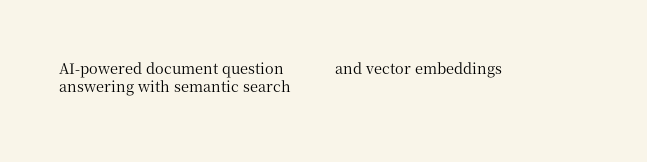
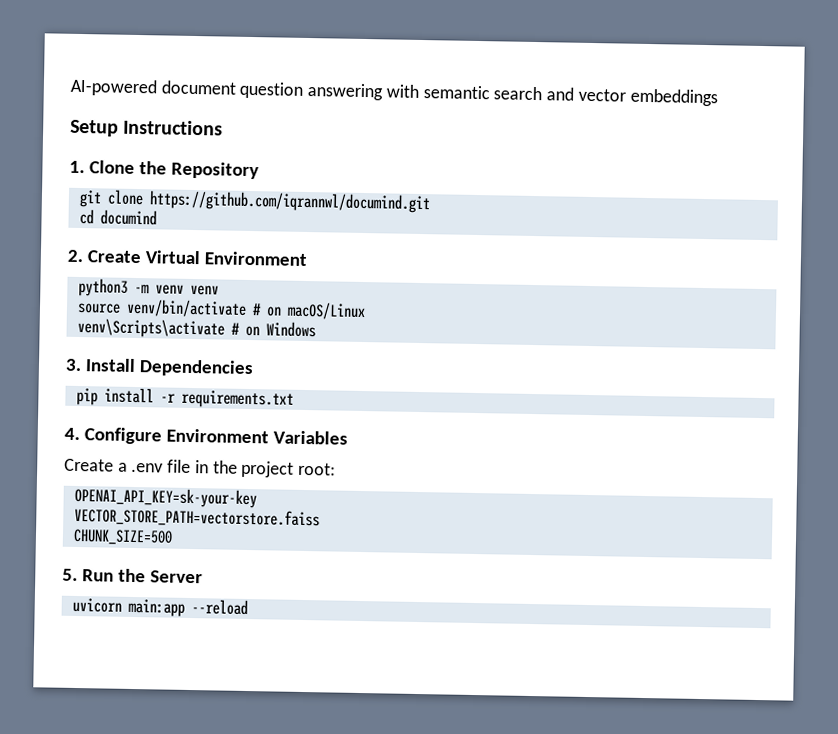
(502, 70) none -> [70,119,224,137] [69,160,259,180] [78,189,431,214] [78,208,157,226] [67,249,307,267] [77,277,219,297] [76,298,366,321] [76,317,316,339] [65,358,254,378] [75,387,294,409] [64,427,348,445] [64,458,337,478] [73,486,257,509] [73,506,320,529] [72,528,173,546] [62,568,203,584] [71,597,248,617] // Setup Instructions // 1. Clone the Repository // git clone https://github.com/iqrannwl/documind.git // cd documind // 2. Create Virtual Environment // python3 -m venv venv // source venv/bin/activate # on macOS/Linux // venv\Scripts\activate # on Windows // 3. Install Dependencies // pip install -r requirements.txt // 4. Configure Environment Variables // Create a .env file in the project root: // OPENAI_API_KEY=sk-your-key // VECTOR_STORE_PATH=vectorstore.faiss // CHUNK_SIZE=500 // 5. Run the Server // uvicorn main:app --reload

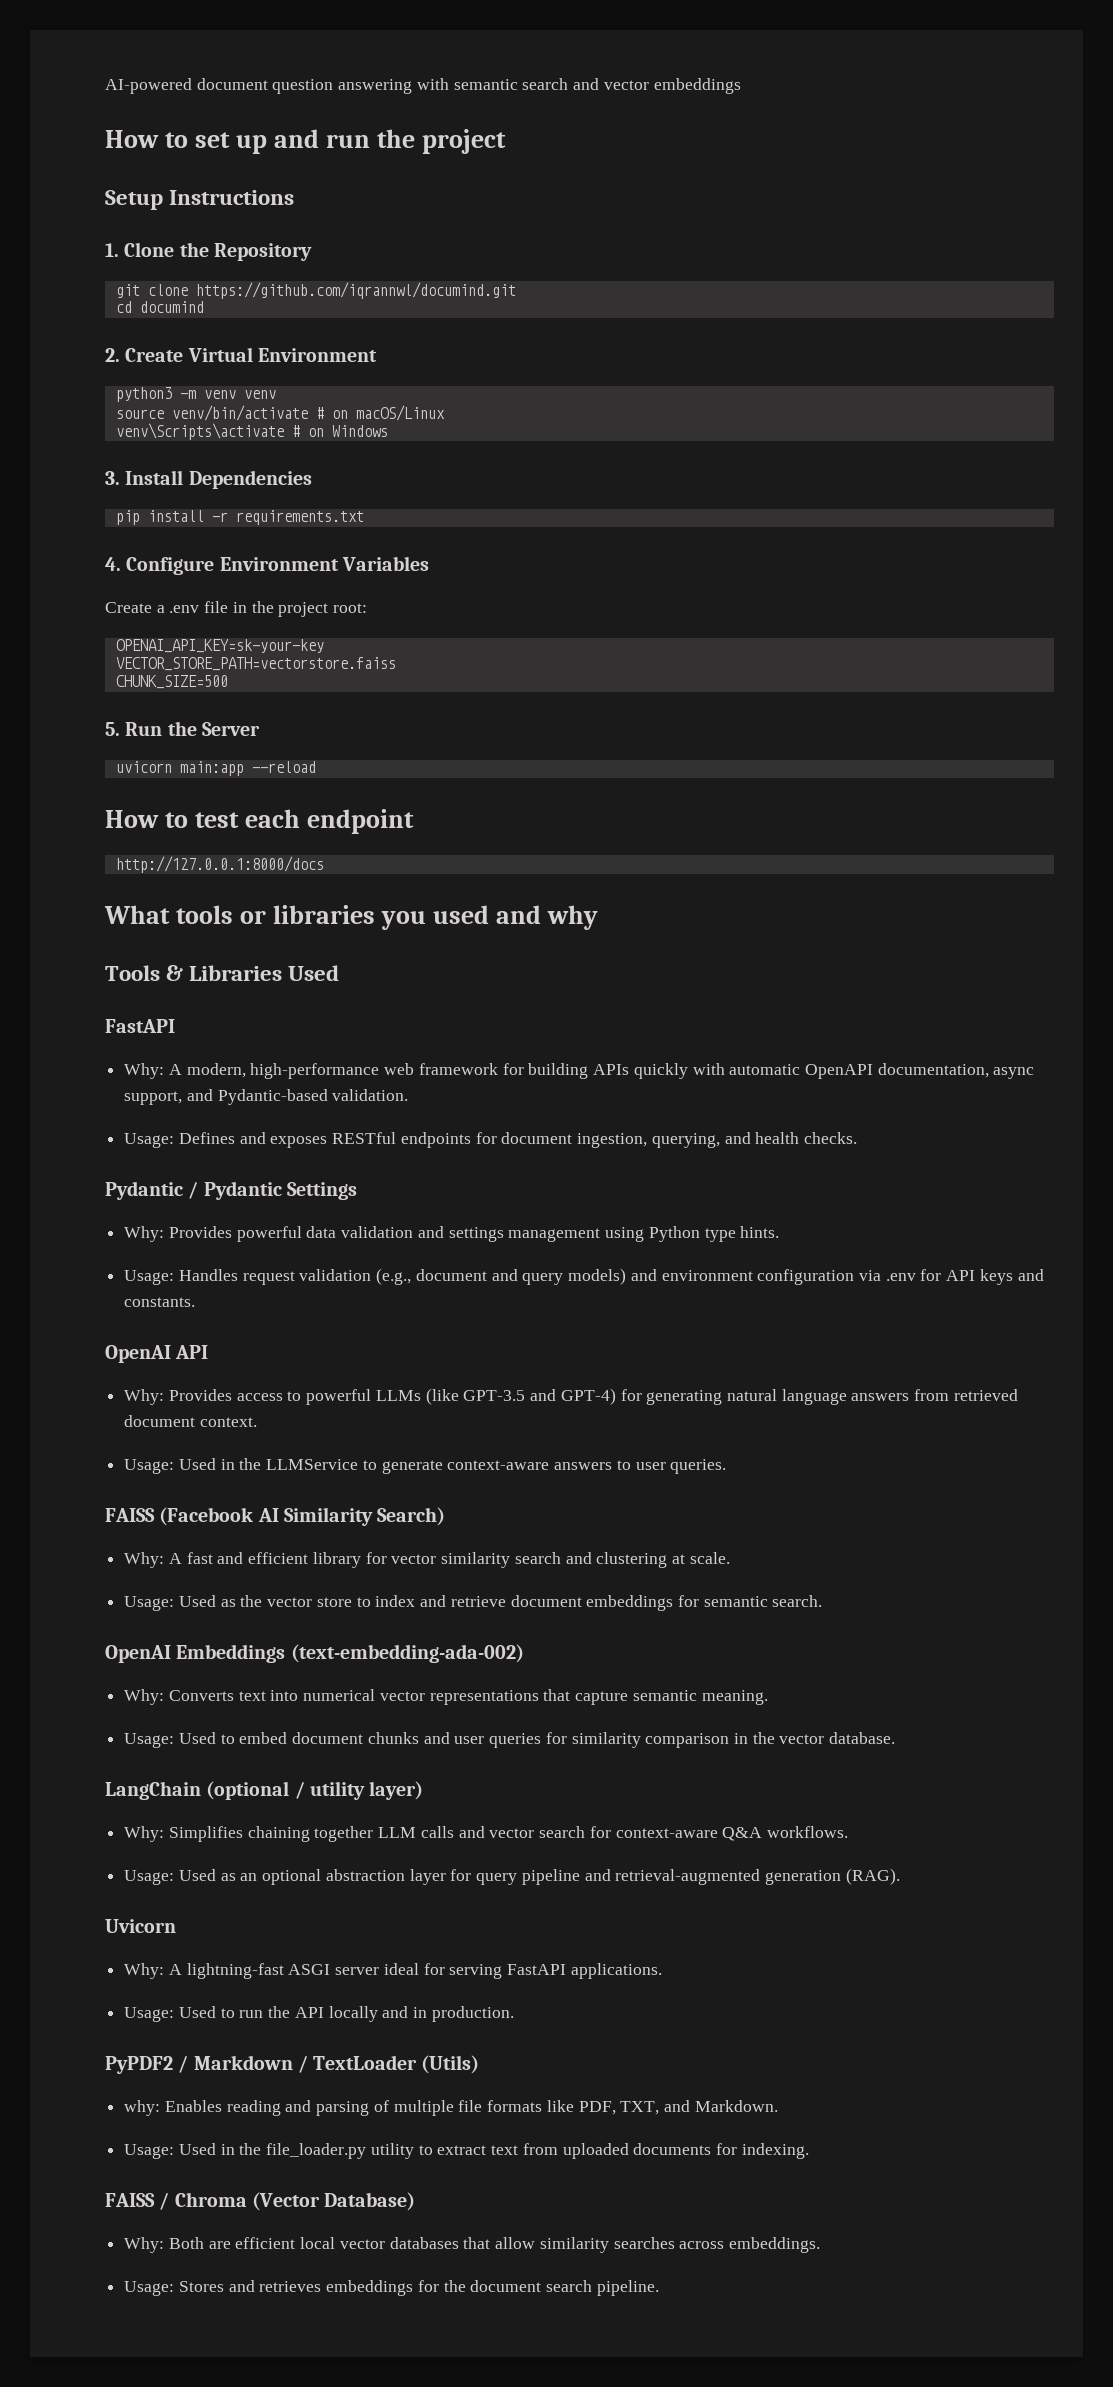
(718, 97) none -> [105,129,507,154] // How to set up and run the project
(248, 607) none -> [105,809,415,834] [115,856,324,873] [104,905,599,930] [105,965,340,981] [105,1019,175,1033] [124,1063,1035,1079] [124,1089,409,1105] [124,1132,857,1148] [105,1181,357,1200] [124,1226,780,1242] [124,1268,1044,1285] [124,1297,196,1307] [105,1345,209,1363] [124,1388,1018,1405] [124,1415,257,1427] [124,1458,727,1474] [105,1507,446,1526] [124,1552,730,1568] [124,1595,823,1611] [105,1644,524,1663] [124,1689,768,1705] [124,1732,896,1748] [105,1781,424,1800] [124,1826,848,1842] [124,1868,900,1885] [105,1919,176,1933] [124,1963,662,1979] [124,2006,514,2022] [105,2055,480,2074] [124,2100,778,2116] [124,2143,809,2159] [105,2192,416,2211] [124,2237,820,2253] [124,2280,659,2296] // How to test each endpoint // http://127.0.0.1:8000/docs // What tools or libraries you used and why // Tools & Libraries Used // FastAPI // Why: A modern, high-performance web framework for building APIs quickly with automatic OpenAPI documentation, async support, and Pydantic-based validation. // Usage: Defines and exposes RESTful endpoints for document ingestion, querying, and health checks. // Pydantic / Pydantic Settings // Why: Provides powerful data validation and settings management using Python type hints. // Usage: Handles request validation (e.g., document and query models) and environment configuration via .env for API keys and constants. // OpenAI API // Why: Provides access to powerful LLMs (like GPT-3.5 and GPT-4) for generating natural language answers from retrieved document context. // Usage: Used in the LLMService to generate context-aware answers to user queries. // FAISS (Facebook AI Similarity Search) // Why: A fast and efficient library for vector similarity search and clustering at scale. // Usage: Used as the vector store to index and retrieve document embeddings for semantic search. // OpenAI Embeddings (text-embedding-ada-002) // Why: Converts text into numerical vector representations that capture semantic meaning. // Usage: Used to embed document chunks and user queries for similarity comparison in the vector database. // LangChain (optional / utility layer) // Why: Simplifies chaining together LLM calls and vector search for context-aware Q&A workflows. // Usage: Used as an optional abstraction layer for query pipeline and retrieval-augmented generation (RAG). // Uvicorn // Why: A lightning-fast ASGI server ideal for serving FastAPI applications. // Usage: Used to run the API locally and in production. // PyPDF2 / Markdown / TextLoader (Utils) // why: Enables reading and parsing of multiple file formats like PDF, TXT, and Markdown. // Usage: Used in the file_loader.py utility to extract text from uploaded documents for indexing. // FAISS / Chroma (Vector Database) // Why: Both are efficient local vector databases that allow similarity searches across embeddings. // Usage: Stores and retrieves embeddings for the document search pipeline.

